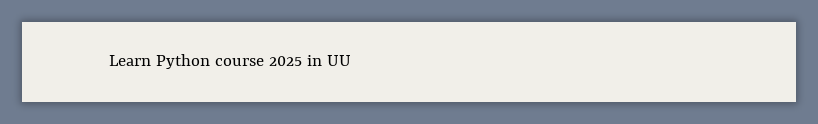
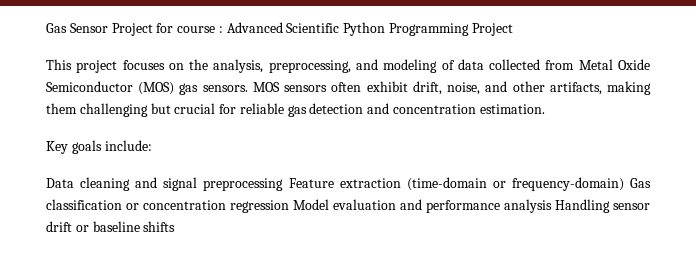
[109,54,351,69] Learn Python course 2025 in UU -> [46,22,513,36] [46,59,650,73] [46,81,651,95] [46,103,545,117] [46,140,152,154] [46,177,652,191] [46,199,650,213] [46,221,176,232] Gas Sensor Project for course : Advanced Scientific Python Programming Project // This project focuses on the analysis, preprocessing, and modeling of data collected from Metal Oxide Semiconductor (MOS) gas sensors. MOS sensors often exhibit drift, noise, and other artifacts, making them challenging but crucial for reliable gas detection and concentration estimation. // Key goals include: // Data cleaning and signal preprocessing Feature extraction (time-domain or frequency-domain) Gas classification or concentration regression Model evaluation and performance analysis Handling sensor drift or baseline shifts

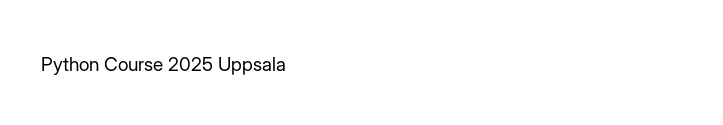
[46,22,513,36] [46,59,650,73] [46,81,651,95] [46,103,545,117] [46,140,152,154] [46,177,652,191] [46,199,650,213] [46,221,176,232] Gas Sensor Project for course : Advanced Scientific Python Programming Project // This project focuses on the analysis, preprocessing, and modeling of data collected from Metal Oxide Semiconductor (MOS) gas sensors. MOS sensors often exhibit drift, noise, and other artifacts, making them challenging but crucial for reliable gas detection and concentration estimation. // Key goals include: // Data cleaning and signal preprocessing Feature extraction (time-domain or frequency-domain) Gas classification or concentration regression Model evaluation and performance analysis Handling sensor drift or baseline shifts -> [41,57,287,75] Python Course 2025 Uppsala

